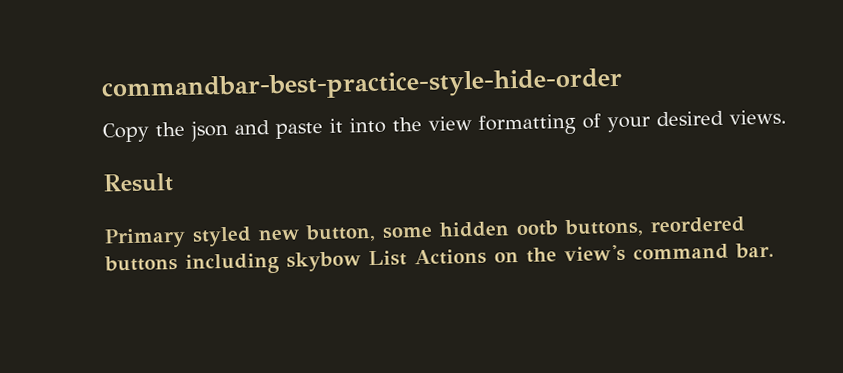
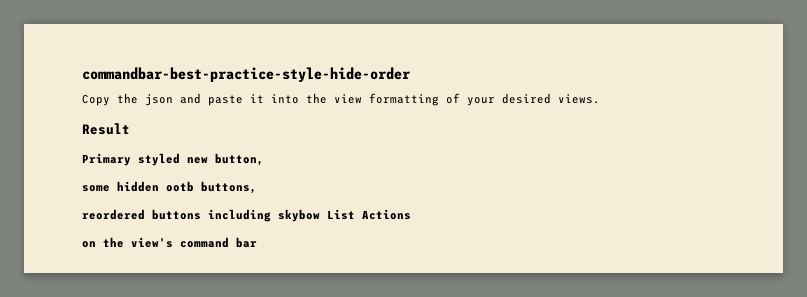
(376, 233) none -> (264, 159) //
(644, 228) none -> (257, 187) //
(487, 257) none -> (411, 214) //
[735,242,774,259] bar. -> [236,237,257,248] bar

